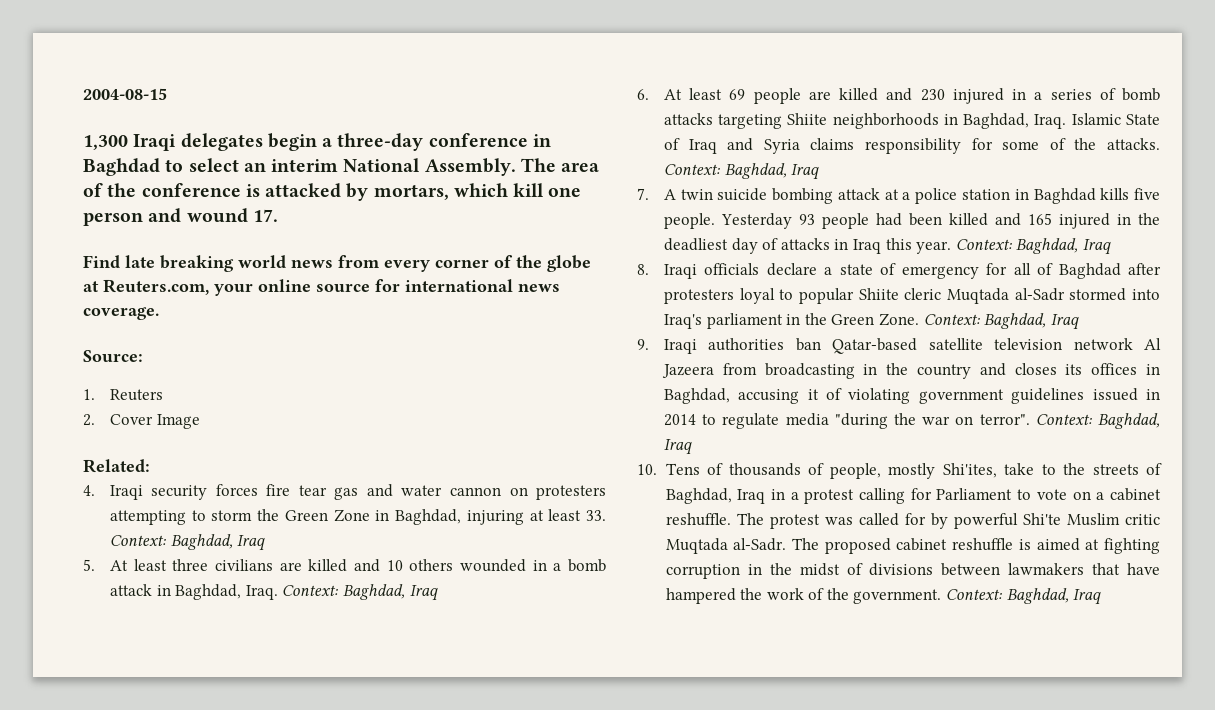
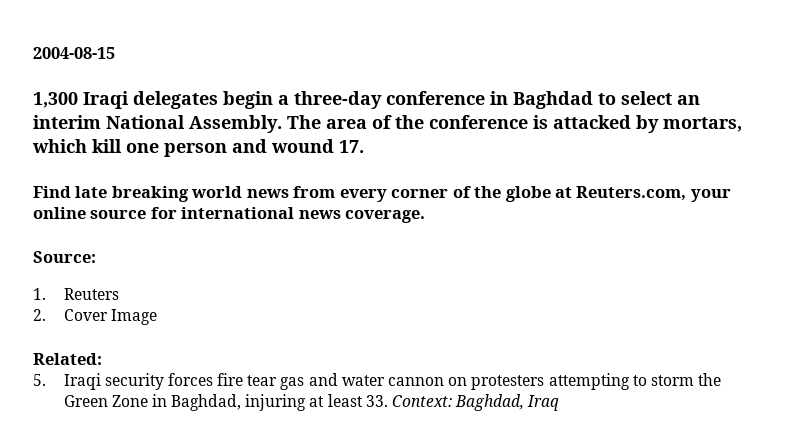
[83,485,95,496] 4. -> [33,374,46,386] 5.
[83,559,606,572] [109,584,438,601] [637,88,1160,104] [663,113,1160,129] [663,138,1160,154] [663,163,820,180] [637,188,1160,204] [663,213,1160,229] [663,238,1111,255] [637,263,1161,279] [663,288,1160,304] [663,313,1079,330] [637,338,1161,354] [661,363,1160,379] [663,388,1160,404] [663,413,1160,429] [663,439,692,455] [637,463,1162,479] [665,488,1161,504] [665,513,1160,529] [665,538,1160,554] [665,563,1160,579] [665,588,1102,605] // 5. At least three civilians are killed and 10 others wounded in a bomb attack in Baghdad, Iraq. Context: Baghdad, Iraq // 6. At least 69 people are killed and 230 injured in a series of bomb attacks targeting Shiite neighborhoods in Baghdad, Iraq. Islamic State of Iraq and Syria claims responsibility for some of the attacks. Context: Baghdad, Iraq // 7. A twin suicide bombing attack at a police station in Baghdad kills five people. Yesterday 93 people had been killed and 165 injured in the deadliest day of attacks in Iraq this year. Context: Baghdad, Iraq // 8. Iraqi officials declare a state of emergency for all of Baghdad after protesters loyal to popular Shiite cleric Muqtada al-Sadr stormed into Iraq's parliament in the Green Zone. Context: Baghdad, Iraq // 9. Iraqi authorities ban Qatar-based satellite television network Al Jazeera from broadcasting in the country and closes its offices in Baghdad, accusing it of violating government guidelines issued in 2014 to regulate media "during the war on terror". Context: Baghdad, Iraq // 10. Tens of thousands of people, mostly Shi'ites, take to the streets of Baghdad, Iraq in a protest calling for Parliament to vote on a cabinet reshuffle. The protest was called for by powerful Shi'te Muslim critic Muqtada al-Sadr. The proposed cabinet reshuffle is aimed at fighting corruption in the midst of divisions between lawmakers that have hampered the work of the government. Context: Baghdad, Iraq -> (560, 403) none

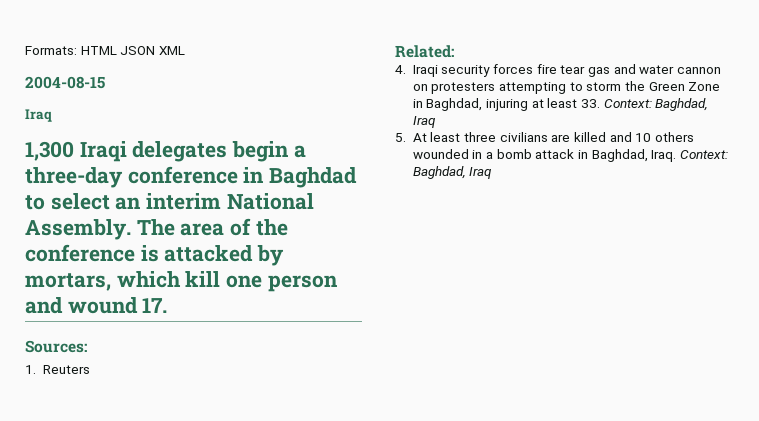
(33, 53) none -> [25,46,185,55] Formats: HTML JSON XML //
(115, 53) none -> [25,109,52,122] // Iraq
[33,186,731,202] [33,207,426,223] [33,251,96,263] Find late breaking world news from every corner of the globe at Reuters.com, your online source for international news coverage. // Source: -> [25,340,87,353] Sources:
[33,309,157,325] // 2. Cover Image -> (90, 369) none
[33,374,46,386] 5. -> [395,65,406,74] 4.
(560, 403) none -> [395,132,694,142] [412,149,728,162] [412,166,492,179] // 5. At least three civilians are killed and 10 others wounded in a bomb attack in Baghdad, Iraq. Context: Baghdad, Iraq

